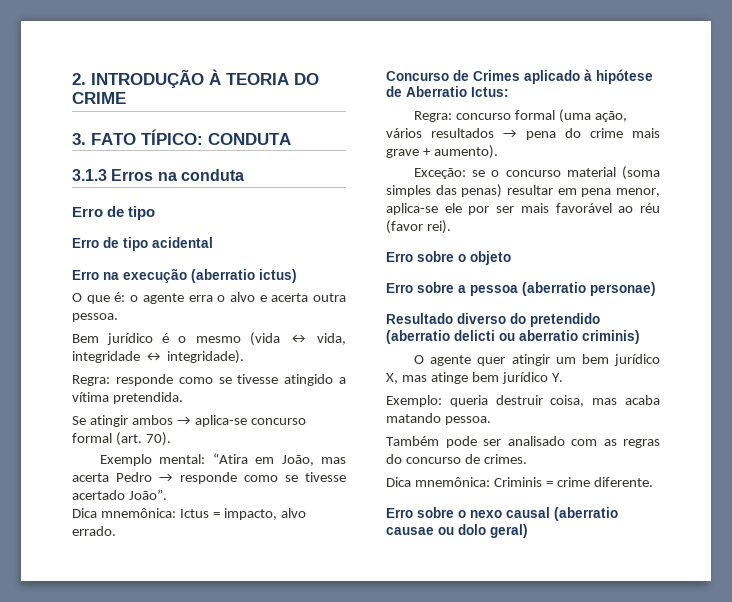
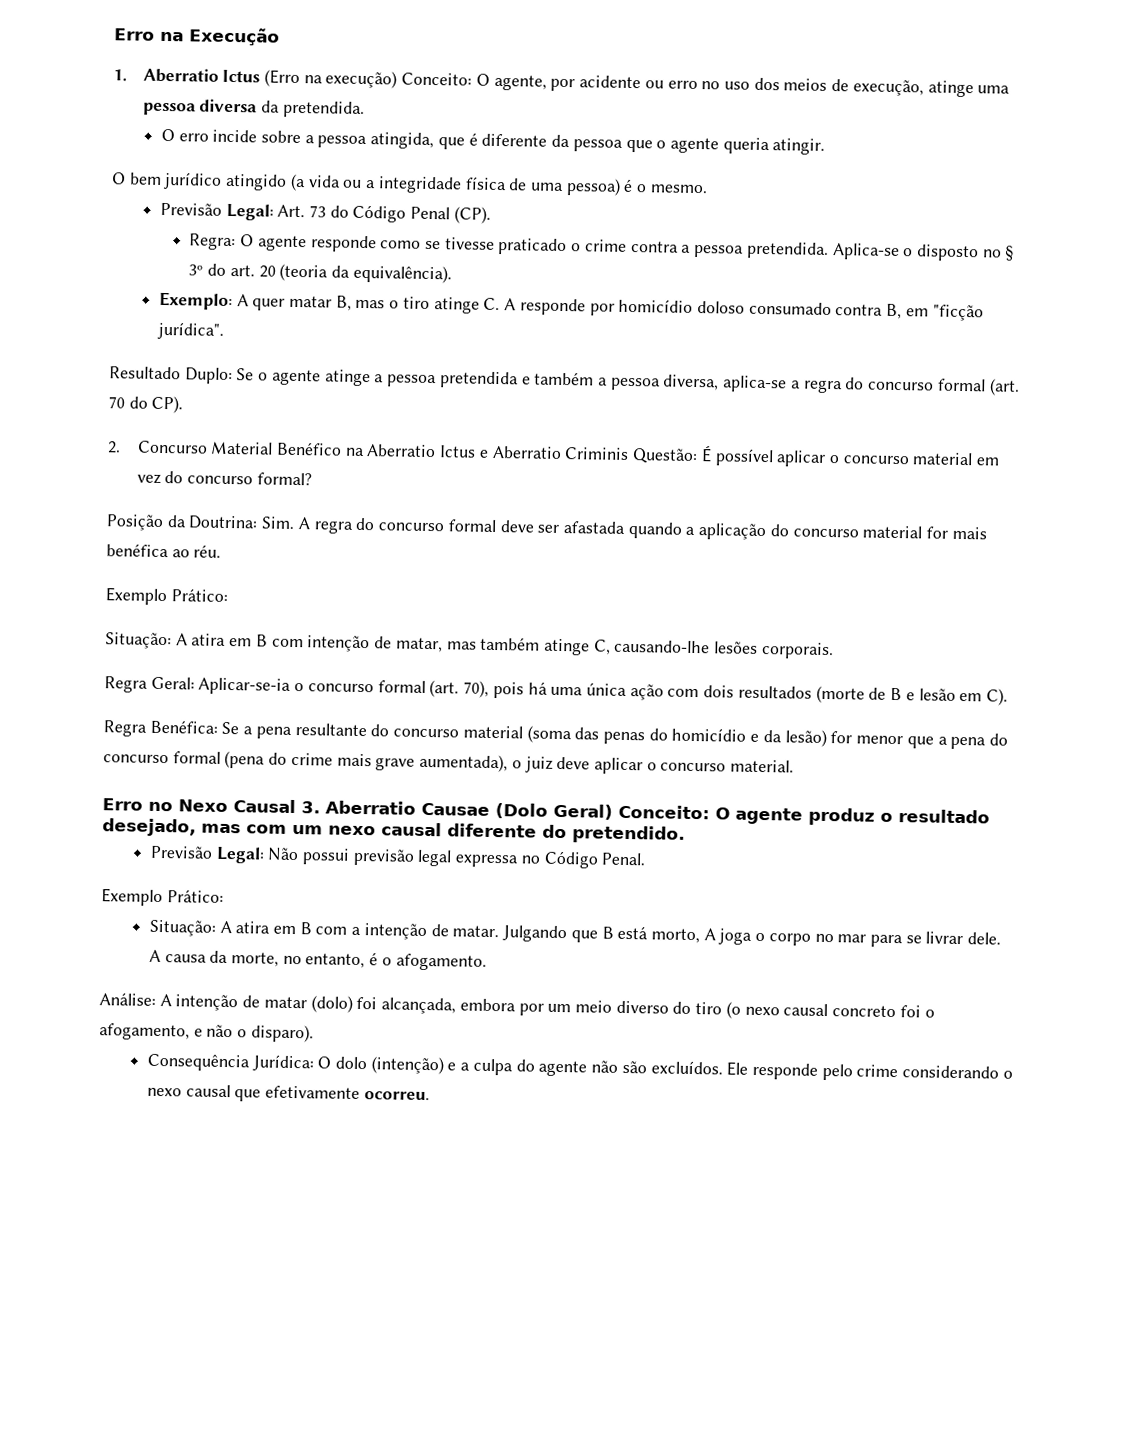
[72,69,319,88] [72,92,126,104] [72,129,291,145] [72,169,244,181] [72,206,156,220] [72,237,213,251] [72,268,297,283] [72,292,346,304] [72,313,118,322] [72,332,346,346] [72,350,244,364] [72,374,346,386] [72,392,183,404] [72,415,306,427] [72,432,171,446] [100,453,346,466] [72,472,346,484] [72,489,167,500] [72,508,306,520] [72,526,116,536] [386,69,653,84] [386,86,509,97] [414,109,627,123] [386,128,660,140] [386,145,498,159] [414,166,660,180] [386,184,660,198] [386,203,660,215] [386,220,451,234] [386,251,511,265] [386,282,656,296] [386,313,600,327] [386,330,640,344] [414,354,660,366] [386,372,563,384] [386,395,660,407] [386,413,491,425] [386,436,660,448] [386,454,527,464] [386,477,653,487] [386,507,618,521] [386,524,528,538] 2. INTRODUÇÃO À TEORIA DO CRIME // 3. FATO TÍPICO: CONDUTA // 3.1.3 Erros na conduta // Erro de tipo // Erro de tipo acidental // Erro na execução (aberratio ictus) // O que é: o agente erra o alvo e acerta outra pessoa. // Bem jurídico é o mesmo (vida ↔ vida, integridade ↔ integridade). // Regra: responde como se tivesse atingido a vítima pretendida. // Se atingir ambos → aplica-se concurso formal (art. 70). // Exemplo mental: “Atira em João, mas acerta Pedro → responde como se tivesse acertado João”. // Dica mnemônica: Ictus = impacto, alvo errado. // Concurso de Crimes aplicado à hipótese de Aberratio Ictus: // Regra: concurso formal (uma ação, vários resultados → pena do crime mais grave + aumento). // Exceção: se o concurso material (soma simples das penas) resultar em pena menor, aplica-se ele por ser mais favorável ao réu (favor rei). // Erro sobre o objeto // Erro sobre a pessoa (aberratio personae) // Resultado diverso do pretendido (aberratio delicti ou aberratio criminis) // O agente quer atingir um bem jurídico X, mas atinge bem jurídico Y. // Exemplo: queria destruir coisa, mas acaba matando pessoa. // Também pode ser analisado com as regras do concurso de crimes. // Dica mnemônica: Criminis = crime diferente. // Erro sobre o nexo causal (aberratio causae ou dolo geral) -> [114,27,280,46] [113,67,1011,98] [142,98,365,118] [160,128,826,155] [112,171,708,196] [159,202,491,224] [189,233,1015,262] [188,263,452,284] [158,291,984,322] [156,321,224,340] [109,366,1020,396] [108,395,184,414] [107,440,1001,467] [136,471,312,486] [106,514,987,541] [106,543,222,558] [105,587,228,606] [105,632,834,660] [104,676,1008,706] [103,719,1008,750] [103,750,795,775] [102,798,990,826] [102,818,685,844] [149,845,647,869] [101,888,224,907] [148,919,1002,948] [148,949,487,971] [99,992,935,1019] [99,1023,314,1043] [146,1053,1013,1081] [146,1084,430,1102] Erro na Execução // 1. Aberratio Ictus (Erro na execução) Conceito: O agente, por acidente ou erro no uso dos meios de execução, atinge uma pessoa diversa da pretendida. // O erro incide sobre a pessoa atingida, que é diferente da pessoa que o agente queria atingir. // O bem jurídico atingido (a vida ou a integridade física de uma pessoa) é o mesmo. // Previsão Legal: Art. 73 do Código Penal (CP). // Regra: O agente responde como se tivesse praticado o crime contra a pessoa pretendida. Aplica-se o disposto no § 3º do art. 20 (teoria da equivalência). // Exemplo: A quer matar B, mas o tiro atinge C. A responde por homicídio doloso consumado contra B, em "ficção jurídica". // Resultado Duplo: Se o agente atinge a pessoa pretendida e também a pessoa diversa, aplica-se a regra do concurso formal (art. 70 do CP). // 2. Concurso Material Benéfico na Aberratio Ictus e Aberratio Criminis Questão: É possível aplicar o concurso material em vez do concurso formal? // Posição da Doutrina: Sim. A regra do concurso formal deve ser afastada quando a aplicação do concurso material for mais benéfica ao réu. // Exemplo Prático: // Situação: A atira em B com intenção de matar, mas também atinge C, causando-lhe lesões corporais. // Regra Geral: Aplicar-se-ia o concurso formal (art. 70), pois há uma única ação com dois resultados (morte de B e lesão em C). // Regra Benéfica: Se a pena resultante do concurso material (soma das penas do homicídio e da lesão) for menor que a pena do concurso formal (pena do crime mais grave aumentada), o juiz deve aplicar o concurso material. // Erro no Nexo Causal 3. Aberratio Causae (Dolo Geral) Conceito: O agente produz o resultado desejado, mas com um nexo causal diferente do pretendido. // Previsão Legal: Não possui previsão legal expressa no Código Penal. // Exemplo Prático: // Situação: A atira em B com a intenção de matar. Julgando que B está morto, A joga o corpo no mar para se livrar dele. A causa da morte, no entanto, é o afogamento. // Análise: A intenção de matar (dolo) foi alcançada, embora por um meio diverso do tiro (o nexo causal concreto foi o afogamento, e não o disparo). // Consequência Jurídica: O dolo (intenção) e a culpa do agente não são excluídos. Ele responde pelo crime considerando o nexo causal que efetivamente ocorreu.

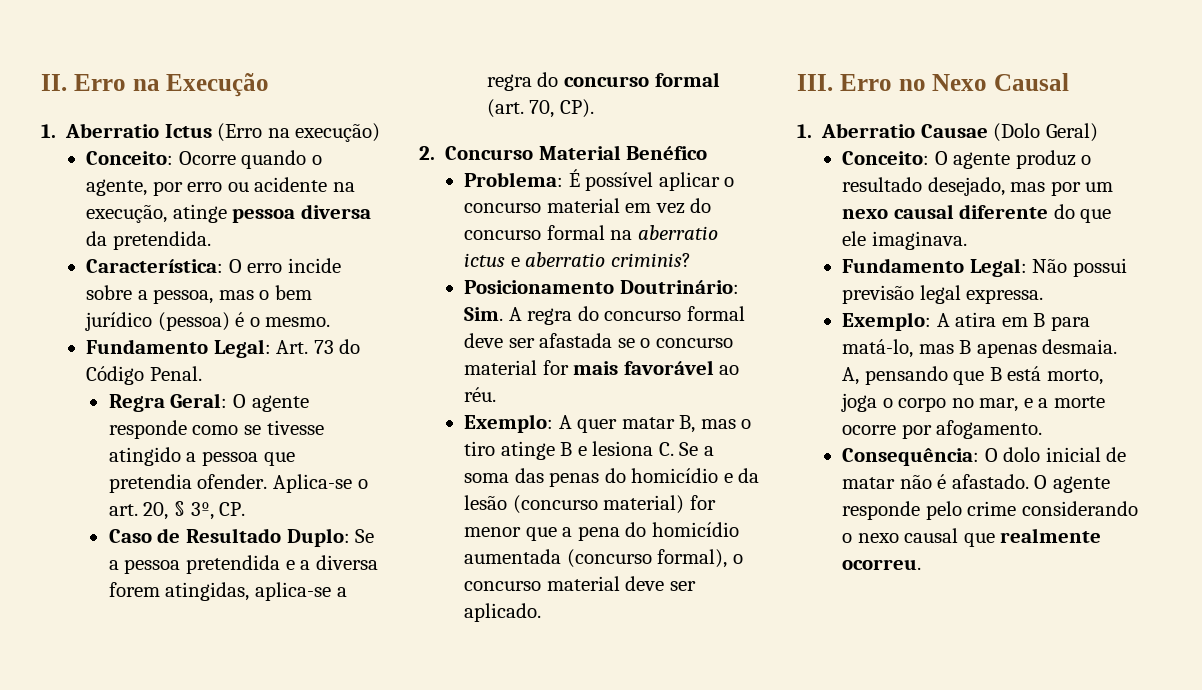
(114, 34) none -> [41,74,67,91] II.
[401,72,850,92] Conceito: O agente, por acidente ou erro no uso dos meios de -> [86,150,322,169] [86,177,355,196] // Conceito: Ocorre quando o agente, por erro ou acidente na
[977,85,1011,94] uma -> (227, 213) none
(365, 109) none -> [86,259,224,273] Característica:
[317,132,826,155] [112,171,621,196] pessoa atingida, que é diferente da pessoa que o agente queria atingir. // O bem jurídico atingido (a vida ou a integridade física de uma pessoa) -> [153,285,312,304] [85,312,230,331] pessoa, mas o bem jurídico (pessoa)
[159,202,222,216] Previsão -> [86,339,209,354] Fundamento
[410,206,491,224] [189,233,237,251] Penal (CP). // Regra: -> [149,366,202,381] [108,393,228,412] Penal. // Regra Geral:
[498,238,1015,262] [188,263,452,284] praticado o crime contra a pessoa pretendida. Aplica-se o disposto no § 3º do art. 20 (teoria da equivalência). -> [108,447,295,466] [108,474,368,493] [108,501,246,520] [108,528,375,547] [108,555,378,574] [108,582,347,601] [486,72,720,91] [486,99,595,118] [419,145,708,160] [464,169,735,191] [464,198,712,214] [464,225,718,240] [464,252,691,267] [464,280,739,294] [464,306,745,325] [464,333,733,348] [464,360,740,375] [464,387,497,402] atingido a pessoa que pretendia ofender. Aplica-se o art. 20, § 3º, CP. // Caso de Resultado Duplo: Se a pessoa pretendida e a diversa forem atingidas, aplica-se a regra do concurso formal (art. 70, CP). // 2. Concurso Material Benéfico // Problema: É possível aplicar o concurso material em vez do concurso formal na aberratio ictus e aberratio criminis? // Posicionamento Doutrinário: Sim. A regra do concurso formal deve ser afastada se o concurso material for mais favorável ao réu.
[483,297,984,322] [156,321,224,340] [109,366,1020,396] [108,395,184,414] [107,440,1001,467] [136,471,312,486] [106,514,987,541] [106,543,222,558] [105,587,228,606] [105,632,834,660] [104,676,1008,706] [103,719,572,744] C. A responde por homicídio doloso consumado contra B, em "ficção jurídica". // Resultado Duplo: Se o agente atinge a pessoa pretendida e também a pessoa diversa, aplica-se a regra do concurso formal (art. 70 do CP). // 2. Concurso Material Benéfico na Aberratio Ictus e Aberratio Criminis Questão: É possível aplicar o concurso material em vez do concurso formal? // Posição da Doutrina: Sim. A regra do concurso formal deve ser afastada quando a aplicação do concurso material for mais benéfica ao réu. // Exemplo Prático: // Situação: A atira em B com intenção de matar, mas também atinge C, causando-lhe lesões corporais. // Regra Geral: Aplicar-se-ia o concurso formal (art. 70), pois há uma única ação com dois resultados (morte de B e lesão em C). // Regra Benéfica: Se a pena resultante do concurso material (soma -> [560,441,714,456] [464,473,510,483] B e lesiona C. Se a soma
[784,729,827,747] lesão) -> [464,495,685,514] lesão (concurso material)
[103,750,795,775] concurso formal (pena do crime mais grave aumentada), o juiz deve aplicar o concurso material. // -> [651,522,739,537] [464,549,743,568] [464,576,696,591] [464,603,542,622] [797,74,833,91] homicídio aumentada (concurso formal), o concurso material deve ser aplicado. // III.
[301,801,320,814] 3. -> [797,124,812,138] // 1.
(613, 811) none -> (1098, 132) //
[246,824,287,834] com -> [1050,181,1081,196] por
[572,825,685,844] [149,845,213,859] pretendido. // Previsão -> [1080,209,1112,223] [842,231,967,250] [842,258,965,273] que ele imaginava. // Fundamento
[455,850,647,869] [101,888,224,907] [148,919,568,943] expressa no Código Penal. // Exemplo Prático: // Situação: A atira em B com a intenção de matar. Julgando -> [966,289,1044,304] [842,312,1090,331] [842,339,1118,358] [842,366,948,385] expressa. // Exemplo: A atira em B para matá-lo, mas B apenas desmaia. A, pensando
[703,928,716,941] A -> (1103, 377) none
[837,931,1002,948] [148,949,487,971] [99,992,935,1019] [99,1023,314,1043] [146,1053,749,1077] mar para se livrar dele. A causa da morte, no entanto, é o afogamento. // Análise: A intenção de matar (dolo) foi alcançada, embora por um meio diverso do tiro (o nexo causal concreto foi o afogamento, e não o disparo). // Consequência Jurídica: O dolo (intenção) e a culpa do agente não são excluídos. Ele -> [979,396,1105,412] [842,420,1043,439] [842,447,1127,466] [842,474,1110,493] mar, e a morte ocorre por afogamento. // Consequência: O dolo inicial de matar não é afastado. O agente
[264,1085,360,1100] efetivamente -> [1000,528,1102,543] realmente

